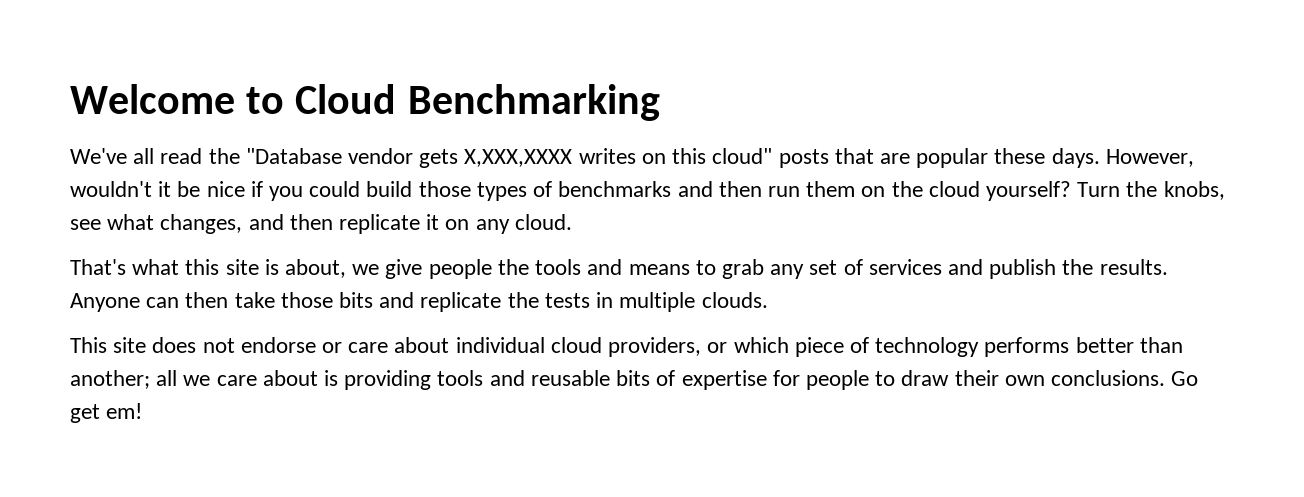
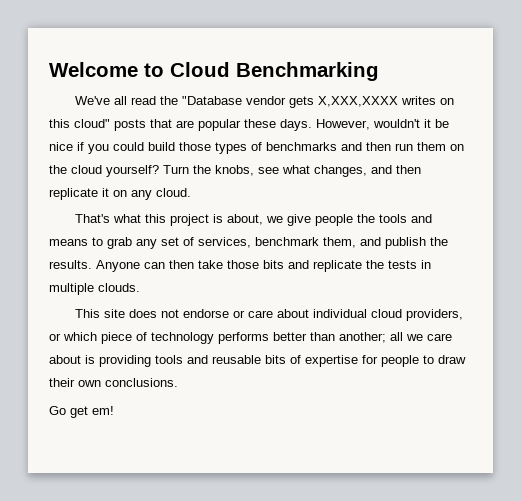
[225,259,259,275] site -> [170,214,210,226] project
[868,259,942,275] services -> [198,237,356,248] services, benchmark them,
(1165, 378) none -> (178, 382) //

